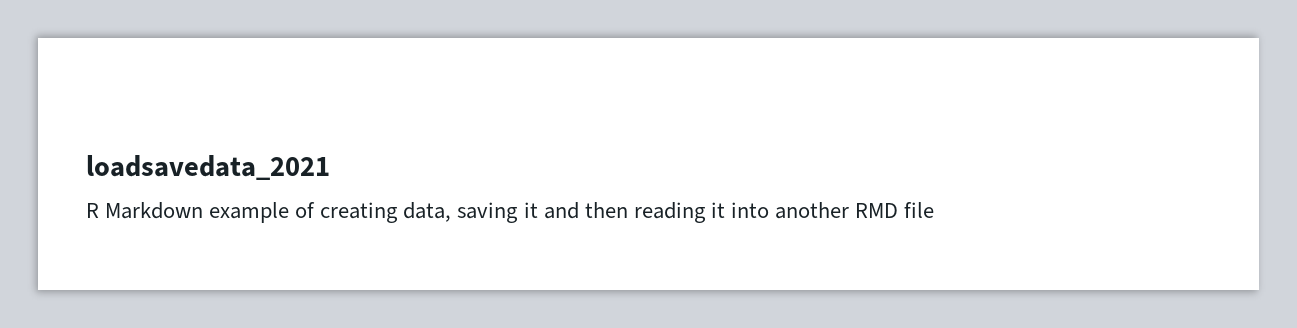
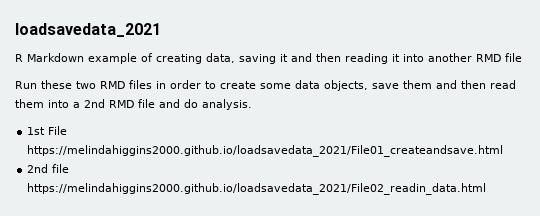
(935, 210) none -> [15,80,516,91] [15,99,252,110] [27,126,68,135] [27,145,504,157] [27,164,70,173] [27,183,487,195] // Run these two RMD files in order to create some data objects, save them and then read them into a 2nd RMD file and do analysis. // 1st File https://melindahiggins2000.github.io/loadsavedata_2021/File01_createandsave.html // 2nd file https://melindahiggins2000.github.io/loadsavedata_2021/File02_readin_data.html

